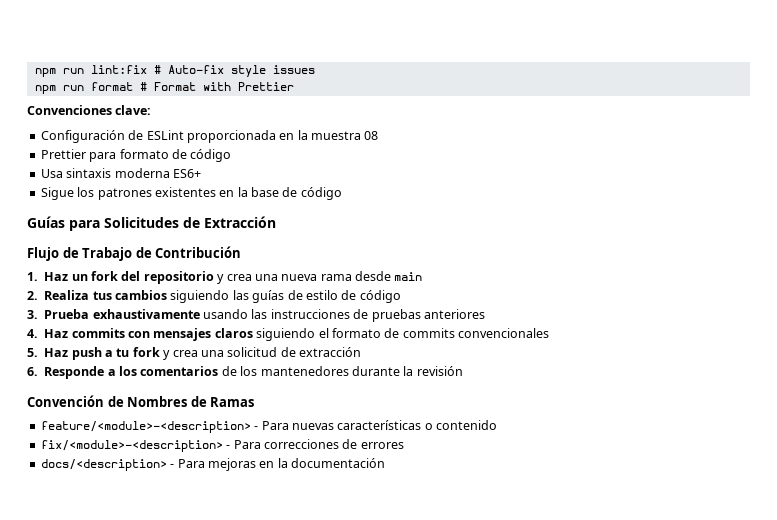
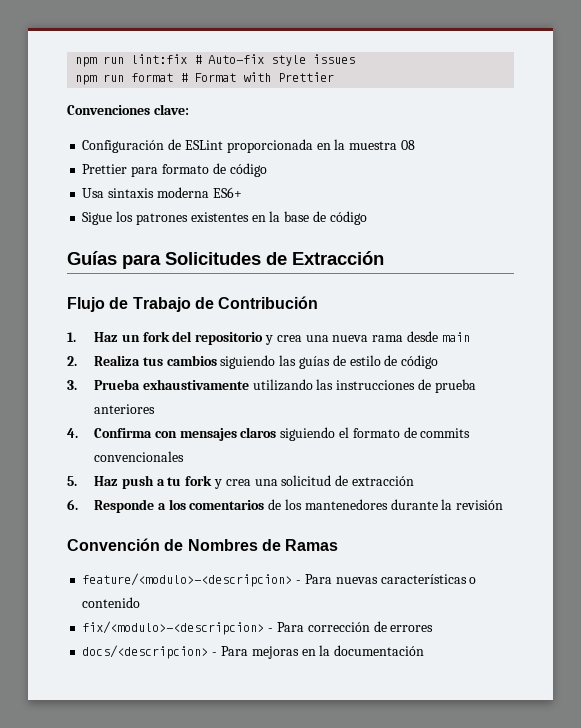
[203,309,249,319] usando -> [252,379,313,391] utilizando
[371,309,421,322] pruebas -> [434,379,476,393] prueba
[44,328,125,338] Haz commits -> [94,428,153,438] Confirma
[40,421,251,433] feature/<module>-<description> -> [82,573,293,587] feature/<modulo>-<descripcion>
[40,439,339,452] fix/<module>-<description> - Para correcciones -> [82,621,370,635] fix/<modulo>-<descripcion> - Para corrección
[40,459,167,471] docs/<description> -> [82,645,209,659] docs/<descripcion>

